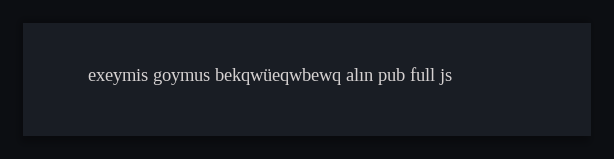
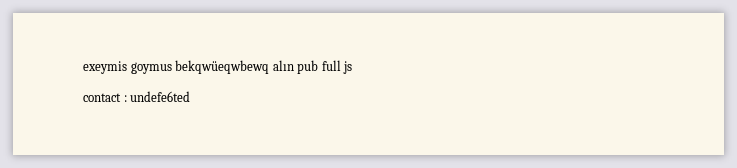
(452, 77) none -> [83,91,191,102] // contact : undefe6ted

